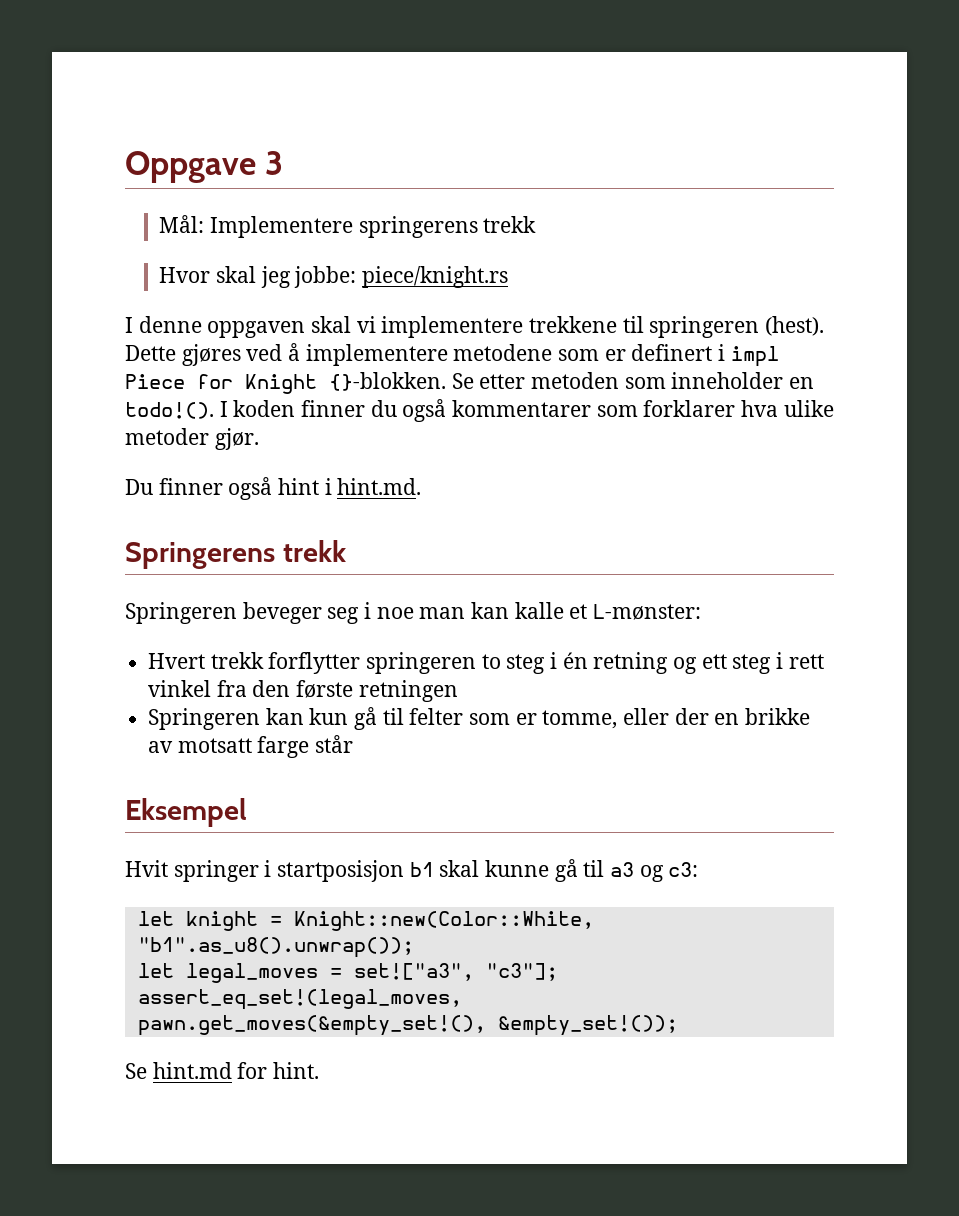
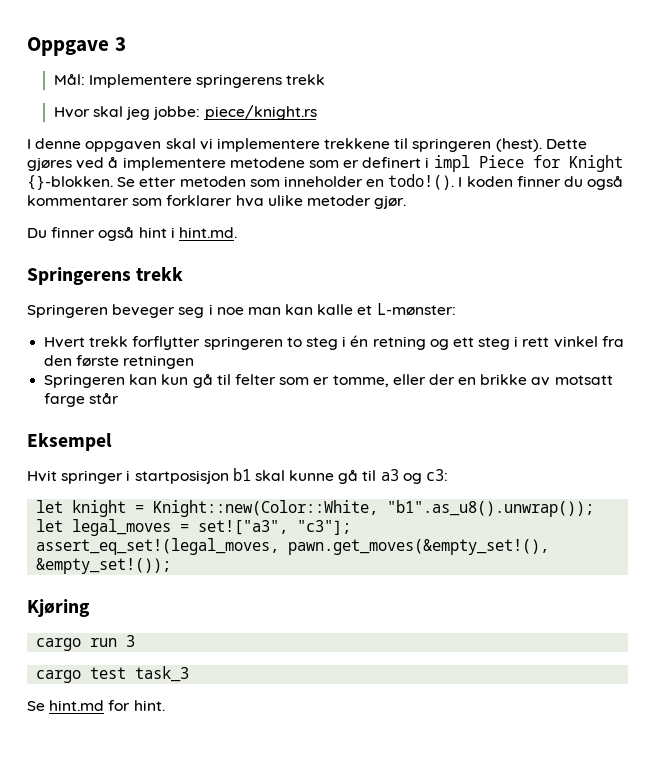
(678, 1025) none -> [27,599,90,617] [36,635,136,651] [36,666,190,683] // Kjøring // cargo run 3 // cargo test task_3

